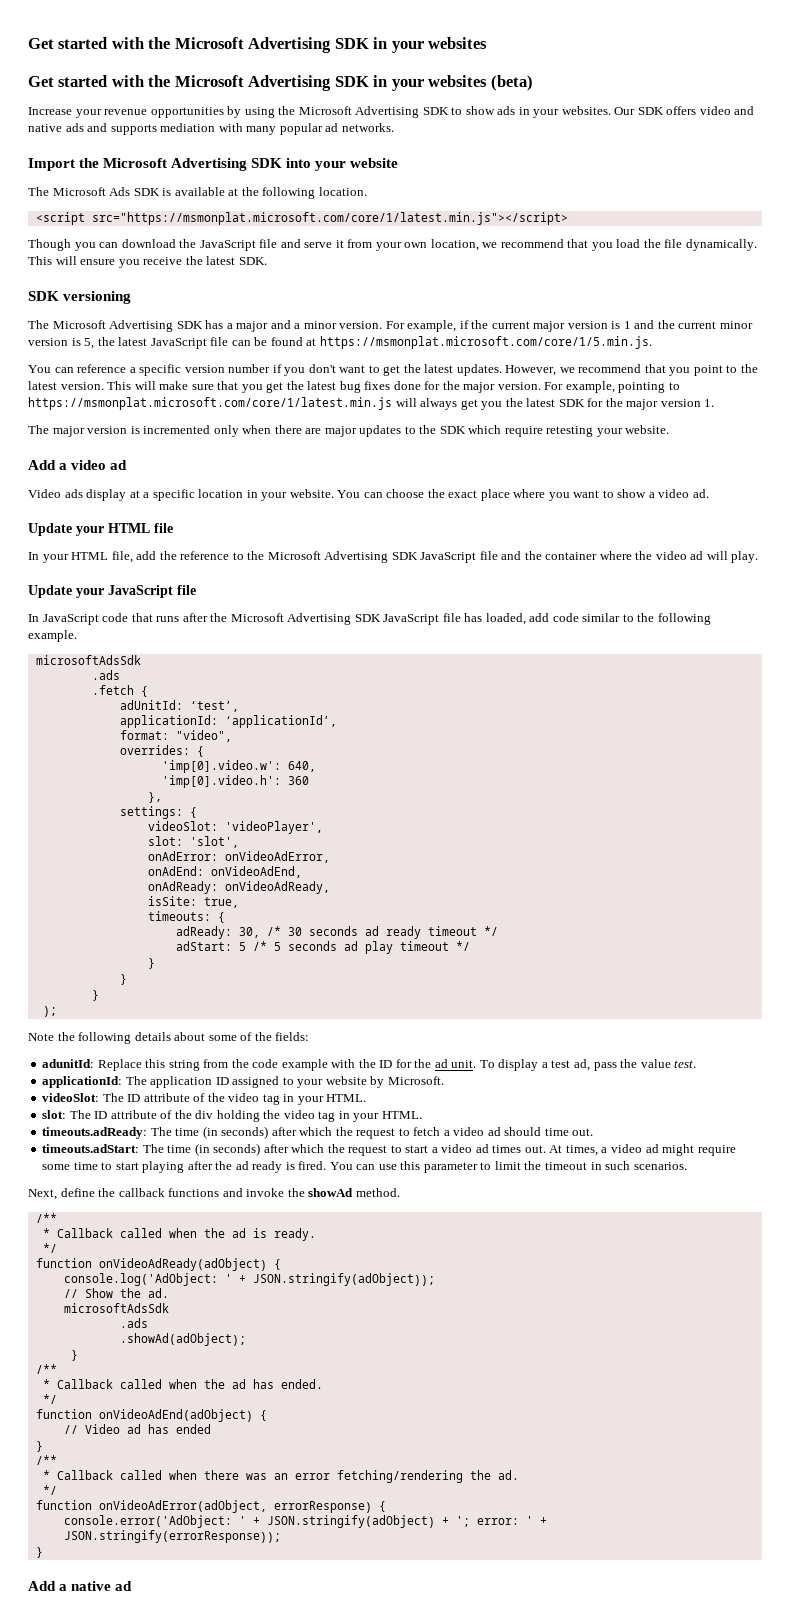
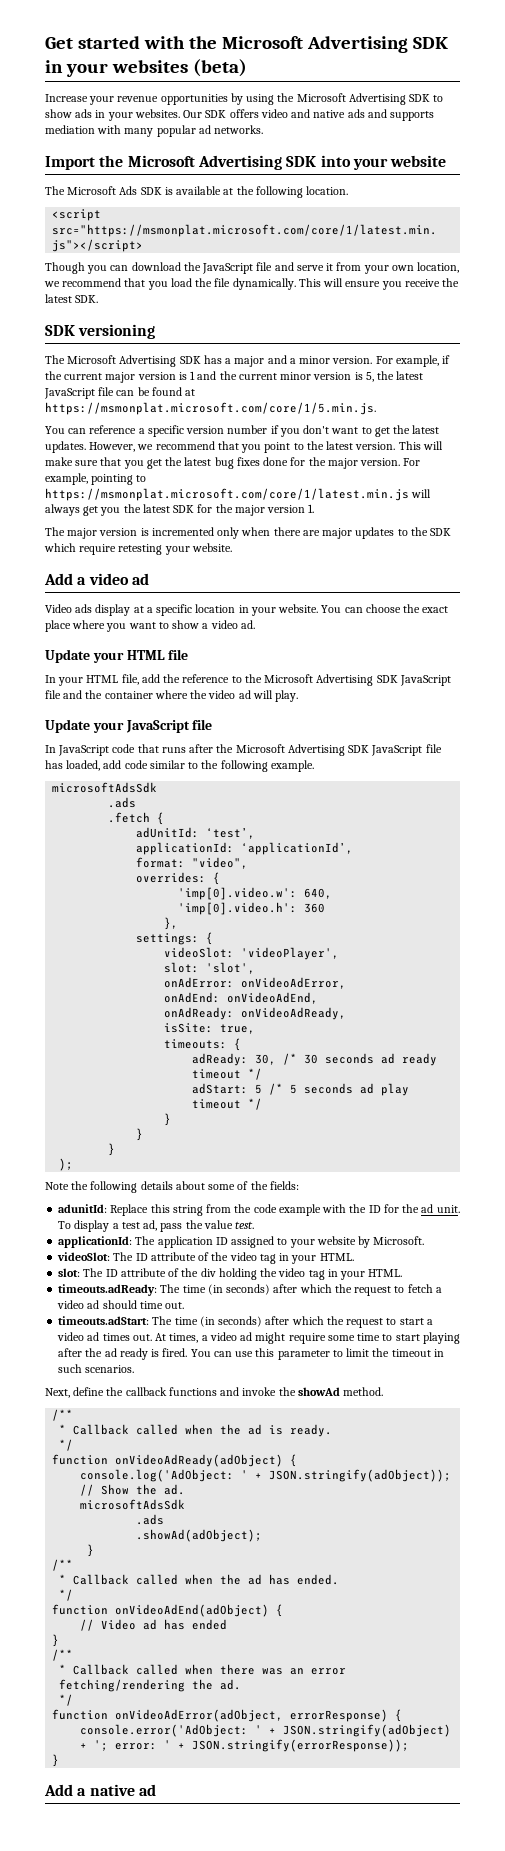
[28,75,488,91] // Get started with the Microsoft Advertising SDK in your websites -> (188, 66) none

